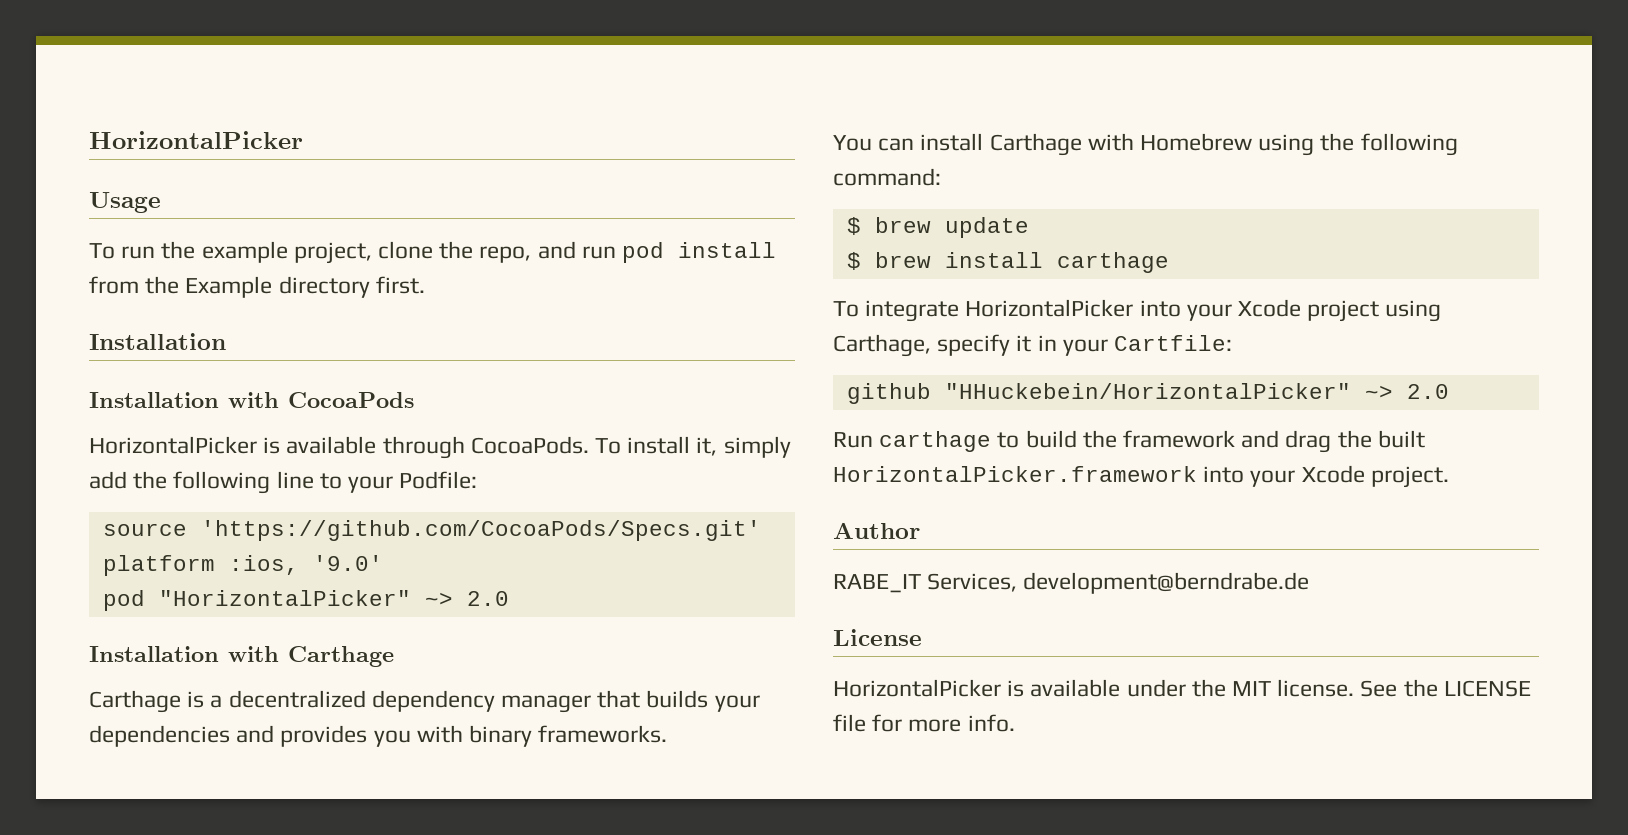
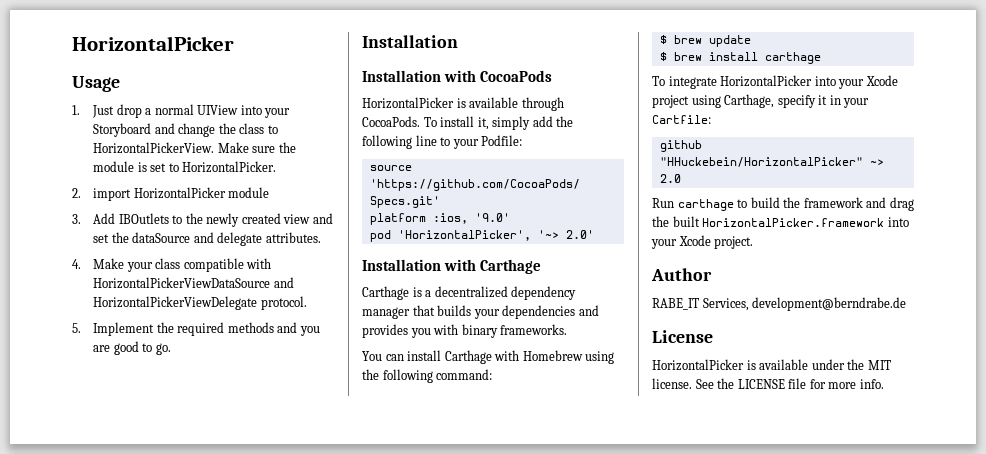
[89,241,777,264] [89,276,425,298] To run the example project, clone the repo, and run pod install from the Example directory first. -> [72,104,291,118] [93,123,278,137] [93,142,296,154] [93,161,277,173] [72,187,270,201] [72,213,333,227] [93,232,321,246] [72,258,272,272] [93,277,294,289] [93,296,307,310] [72,322,320,336] [93,341,171,355] 1. Just drop a normal UIView into your Storyboard and change the class to HorizontalPickerView. Make sure the module is set to HorizontalPicker. // 2. import HorizontalPicker module // 3. Add IBOutlets to the newly created view and set the dataSource and delegate attributes. // 4. Make your class compatible with HorizontalPickerViewDataSource and HorizontalPickerViewDelegate protocol. // 5. Implement the required methods and you are good to go.
[158,590,509,606] "HorizontalPicker" ~> 2.0 -> [397,230,594,241] 'HorizontalPicker', '~> 2.0'

